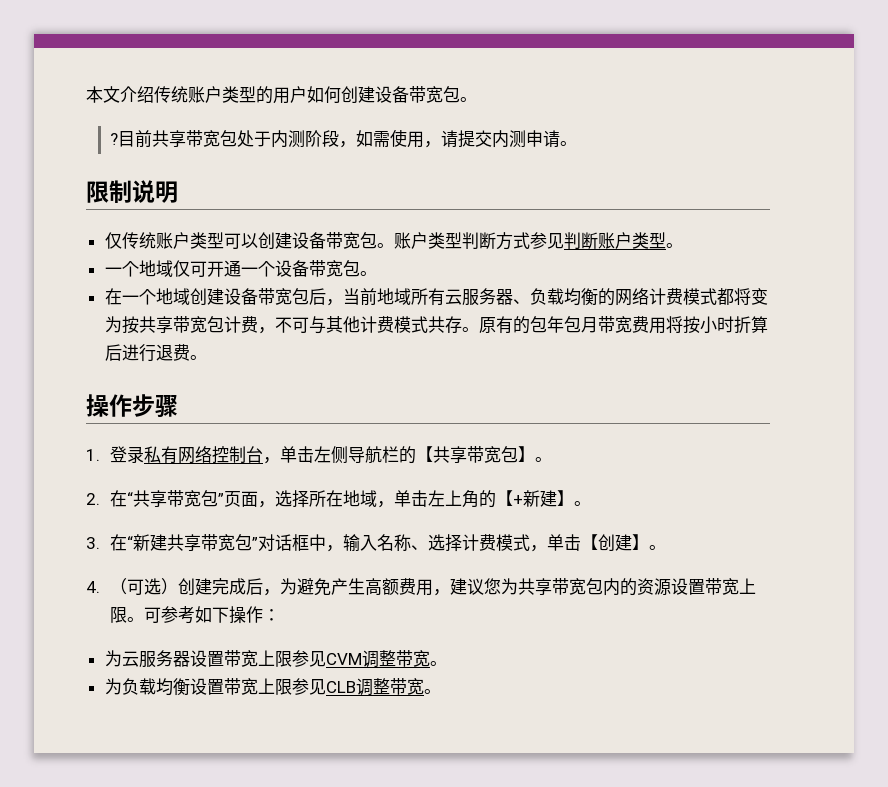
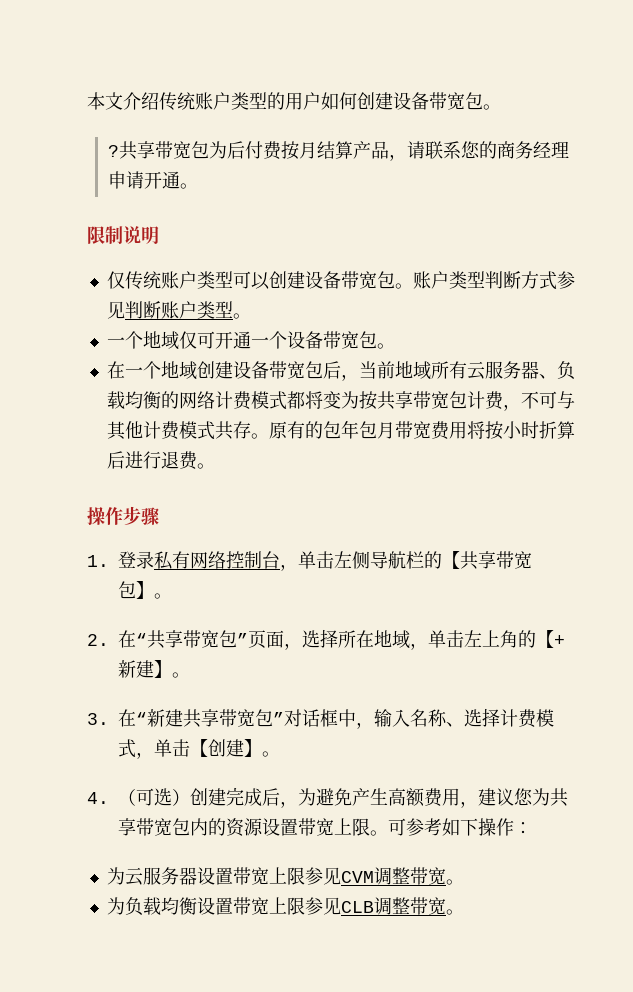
[118,129,561,148] 目前共享带宽包处于内测阶段，如需使用，请提交内测申请 -> [118,141,569,161] [107,171,180,189] 共享带宽包为后付费按月结算产品，请联系您的商务经理申请开通

